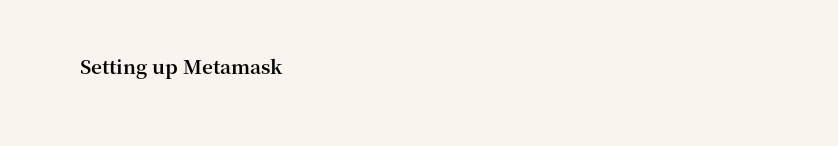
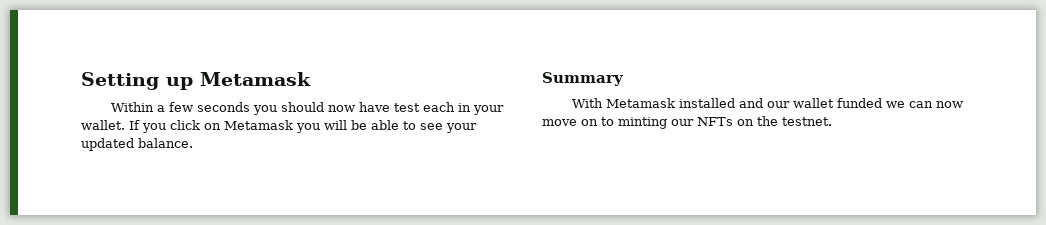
(284, 66) none -> [110,102,504,115] [81,120,477,133] [81,138,193,151] [542,72,624,86] [571,98,963,108] [542,116,832,129] // Within a few seconds you should now have test each in your wallet. If you click on Metamask you will be able to see your updated balance. // Summary // With Metamask installed and our wallet funded we can now move on to minting our NFTs on the testnet.

